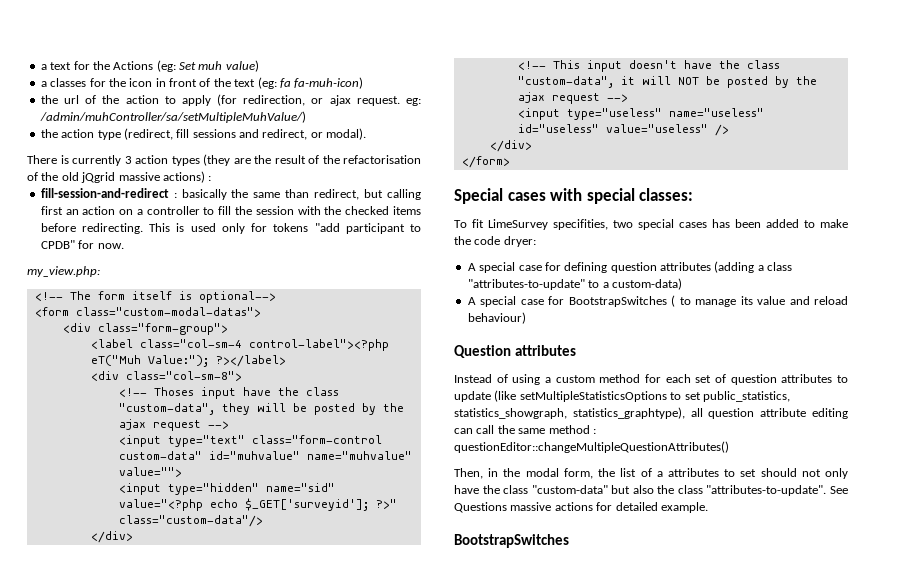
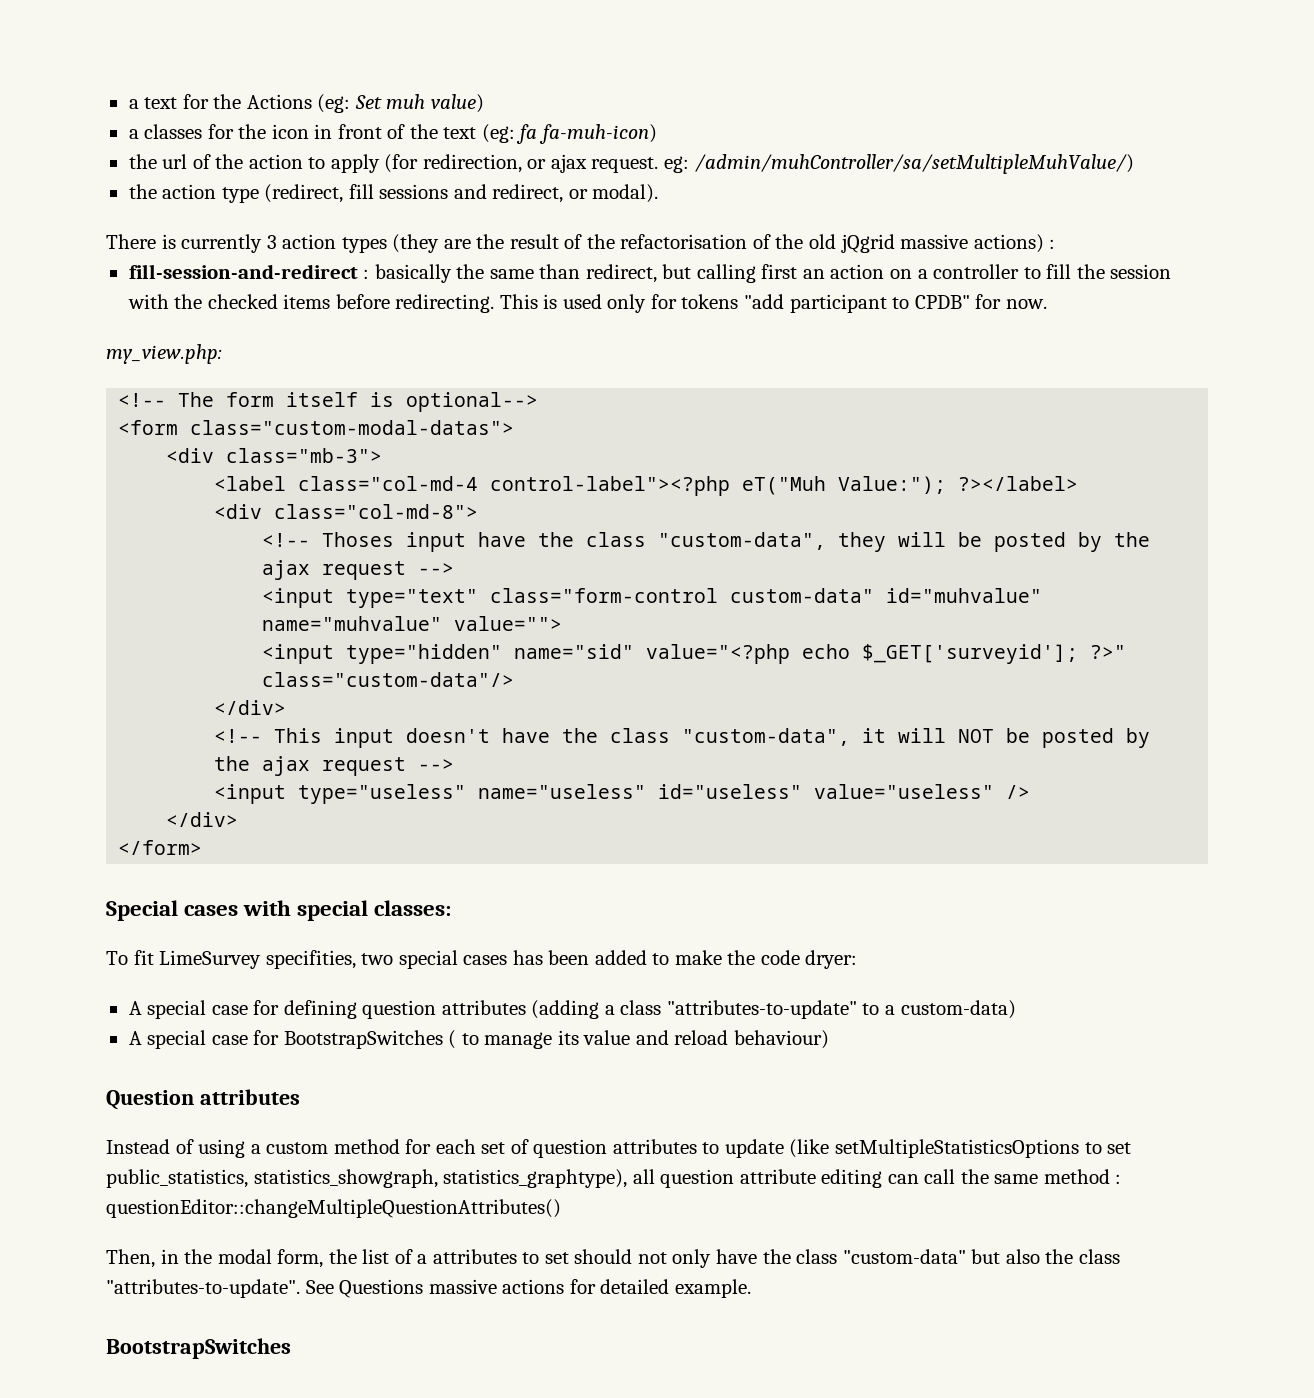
[97,323,228,335] class="form-group"> -> [226,448,383,463] class="mb-3">
[139,339,242,348] class="col-sm-4 -> [298,476,479,491] class="col-md-4
[125,371,242,381] class="col-sm-8"> -> [274,504,479,519] class="col-md-8">

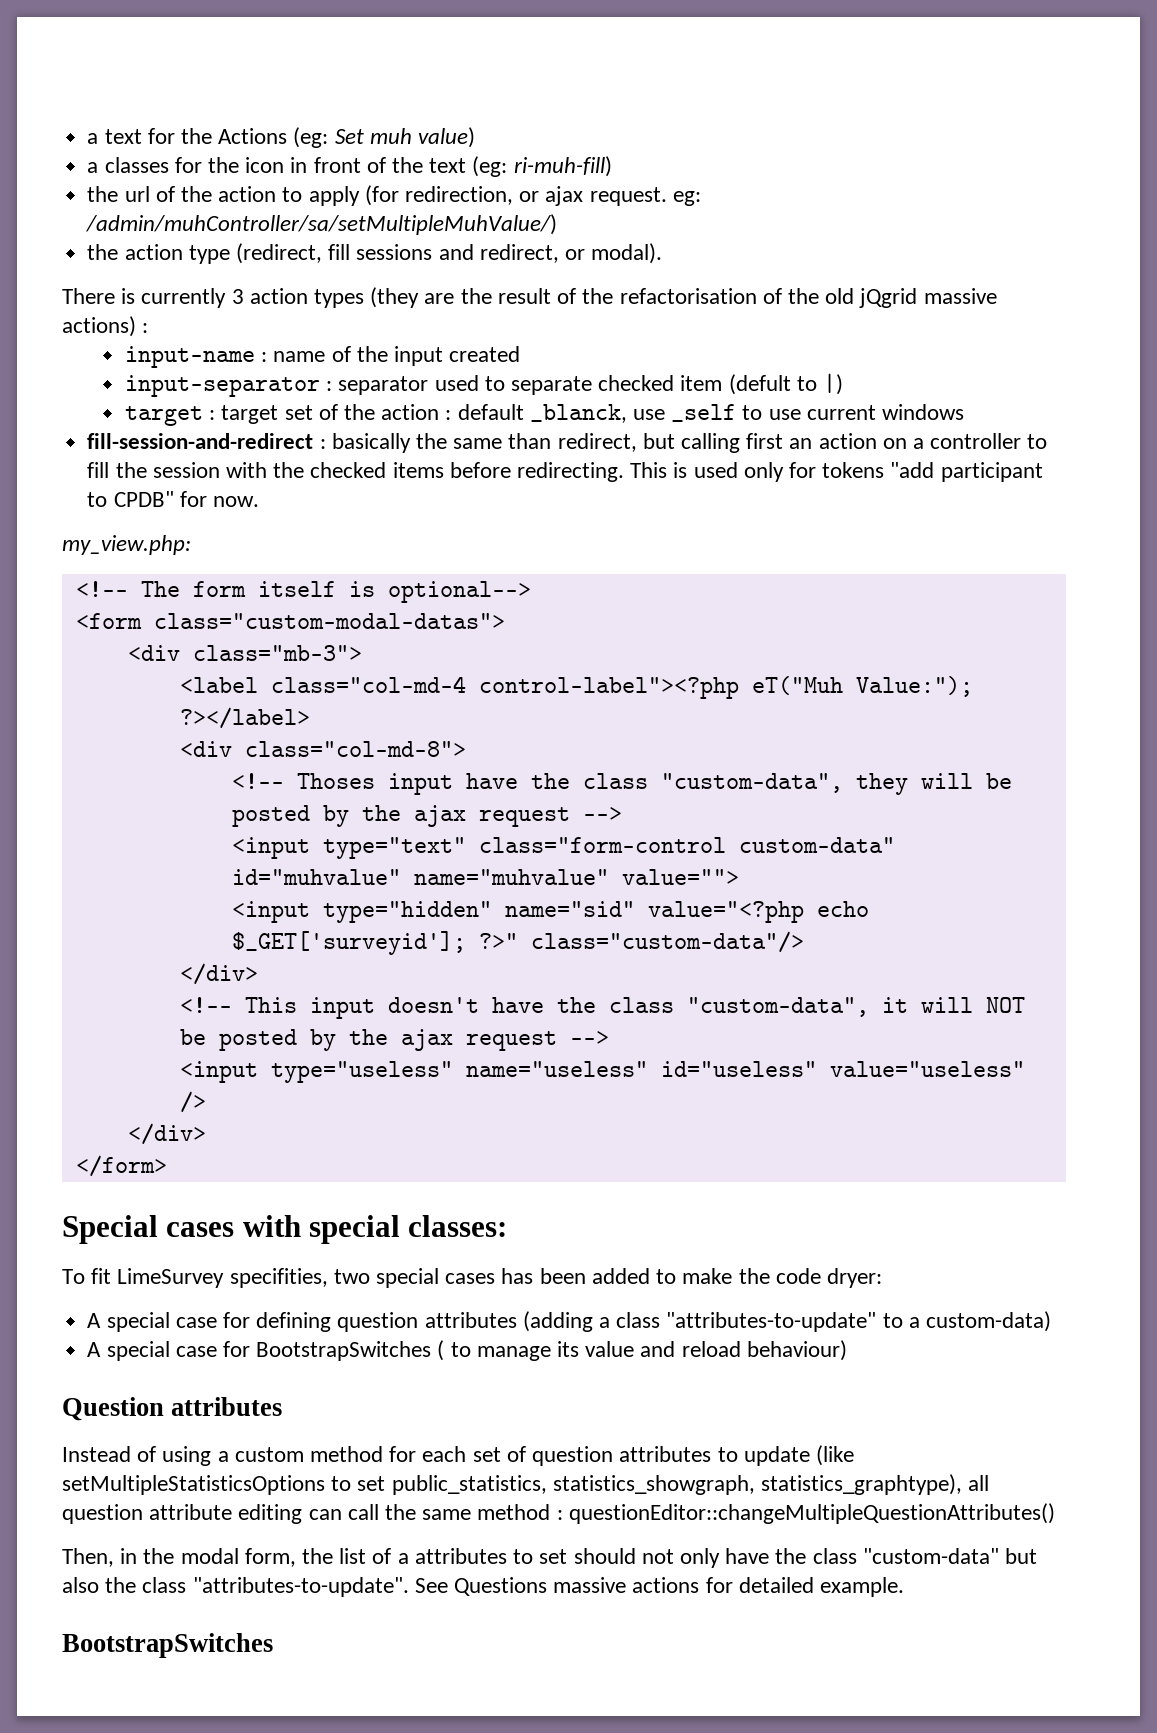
[516,124,657,144] fa fa-muh-icon) -> [513,156,612,177] ri-muh-fill)
(1056, 244) none -> [124,346,521,368] [124,373,843,397] [124,404,965,426] // input-name : name of the input created // input-separator : separator used to separate checked item (defult to |) // target : target set of the action : default _blanck, use _self to use current windows

